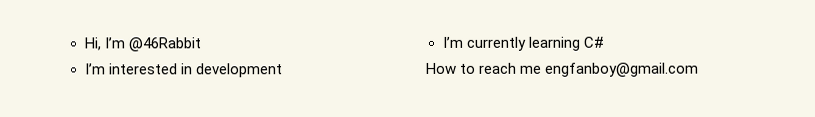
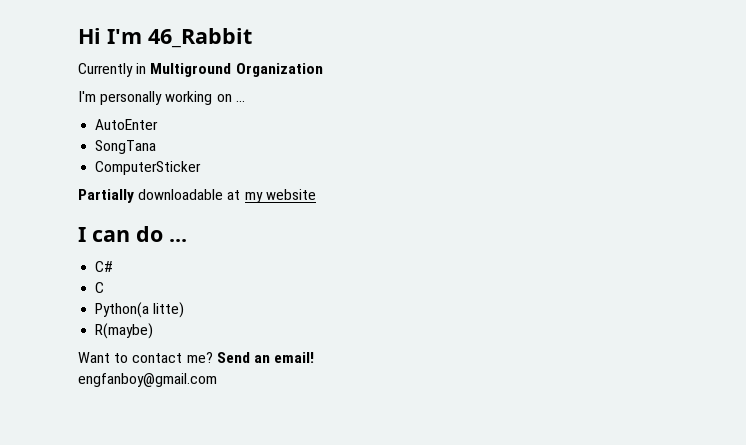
[83,37,201,52] [84,63,283,78] [441,36,604,51] [426,62,543,74] Hi, I’m @46Rabbit // I’m interested in development // I’m currently learning C# // How to reach me -> [78,28,252,48] [78,63,323,77] [78,91,245,105] [95,119,159,130] [95,140,157,154] [95,161,202,175] [78,189,316,203] [78,226,187,242] [95,261,114,272] [95,282,105,293] [95,302,185,318] [95,323,154,339] [78,352,315,363] Hi I'm 46_Rabbit // Currently in Multiground Organization // I'm personally working on ... // AutoEnter // SongTana // ComputerSticker // Partially downloadable at my website // I can do ... // C# // C // Python(a litte) // R(maybe) // Want to contact me? Send an email! //

